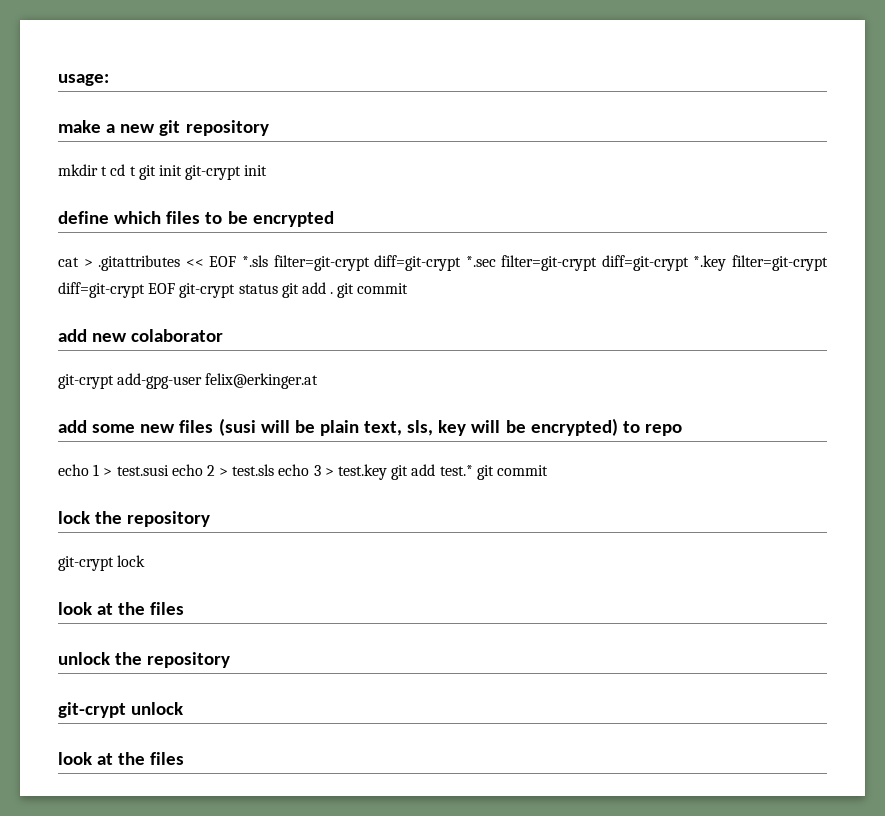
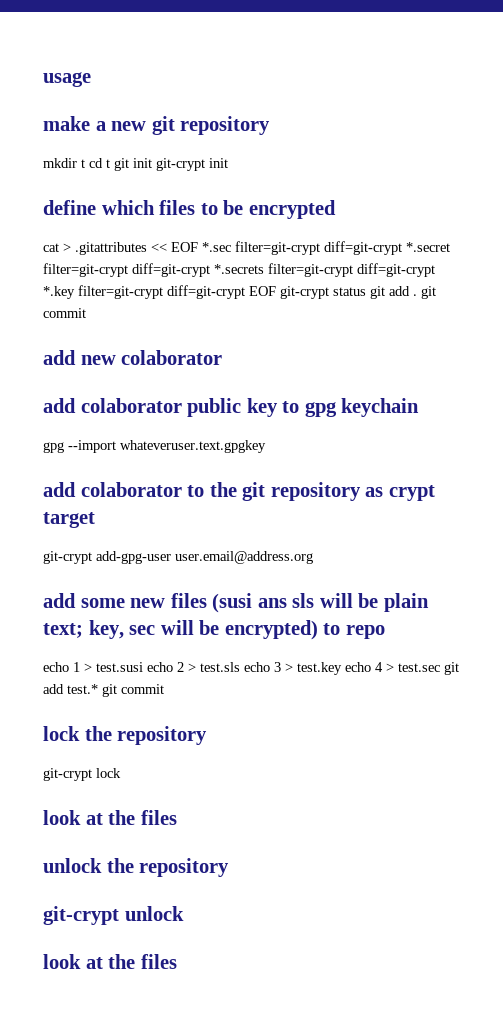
[58,74,109,86] usage: -> [43,72,91,87] usage
[241,255,496,271] *.sls filter=git-crypt diff=git-crypt *.sec -> [202,241,450,255] [43,263,264,277] *.sec filter=git-crypt diff=git-crypt *.secret filter=git-crypt diff=git-crypt *.secrets
(224, 335) none -> [43,398,420,417] [43,440,266,453] [43,482,435,501] [43,512,95,528] // add colaborator public key to gpg keychain // gpg --import whateveruser.text.gpgkey // add colaborator to the git repository as crypt target
[205,373,319,389] felix@erkinger.at -> [175,551,313,564] user.email@address.org
(256, 427) none -> [257,593,315,608] ans sls
[364,420,467,436] text, sls, key -> [43,620,156,639] text; key, sec
(388, 472) none -> [345,662,440,672] echo 4 > test.sec

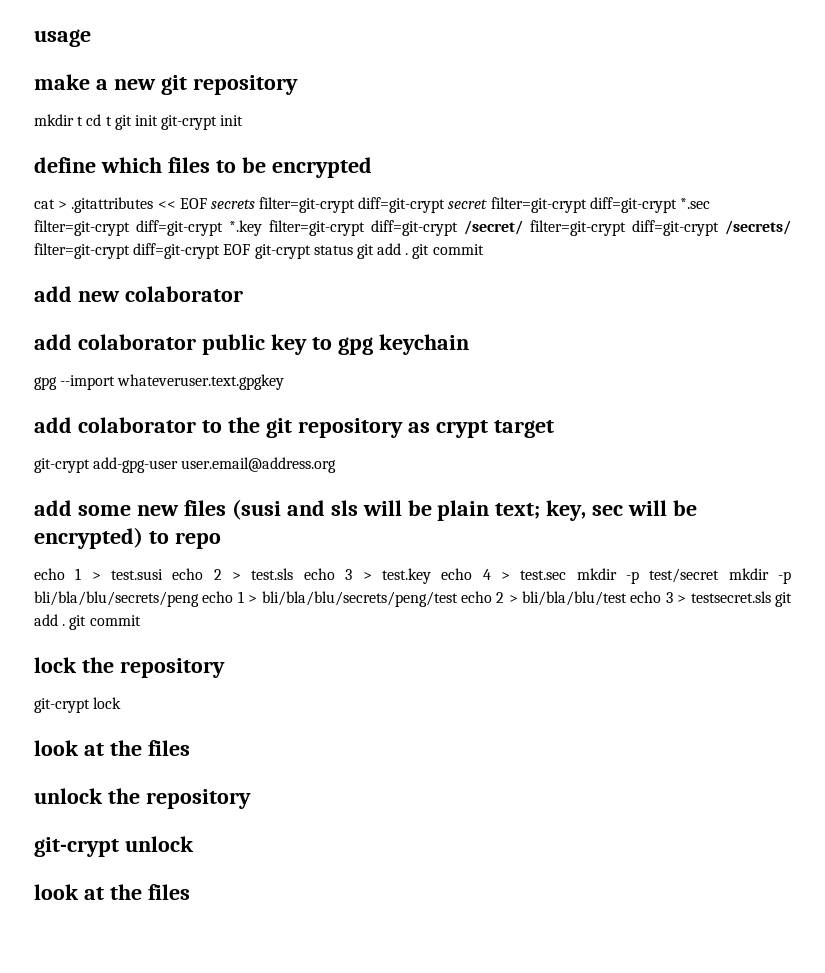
(198, 247) none -> [210,197,677,213] secrets filter=git-crypt diff=git-crypt secret filter=git-crypt diff=git-crypt
[406,242,450,252] [43,263,435,277] [43,286,75,299] *.secret filter=git-crypt diff=git-crypt *.secrets filter=git-crypt diff=git-crypt *.key -> [229,220,791,236] *.key filter=git-crypt diff=git-crypt /secret/ filter=git-crypt diff=git-crypt /secrets/
[257,598,287,608] ans -> [286,500,325,516] and
[444,662,459,675] [43,684,98,694] git add test.* -> [576,568,792,584] [34,591,792,607] [34,614,66,626] mkdir -p test/secret mkdir -p bli/bla/blu/secrets/peng echo 1 > bli/bla/blu/secrets/peng/test echo 2 > bli/bla/blu/test echo 3 > testsecret.sls git add .

